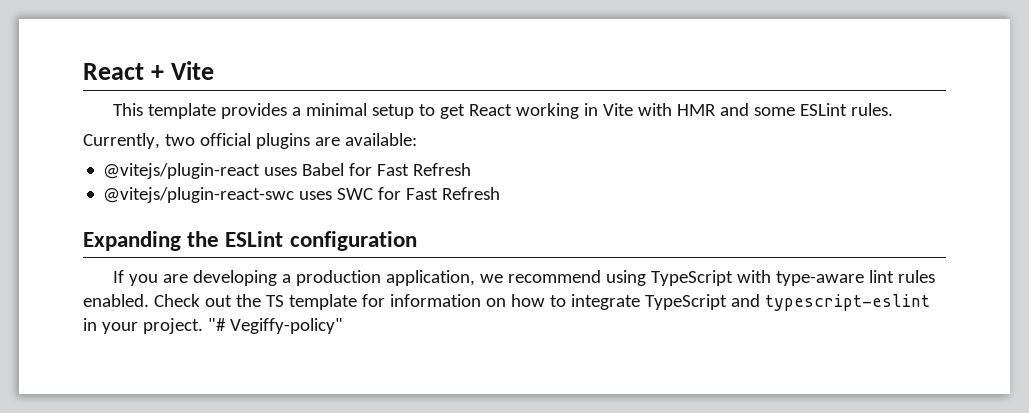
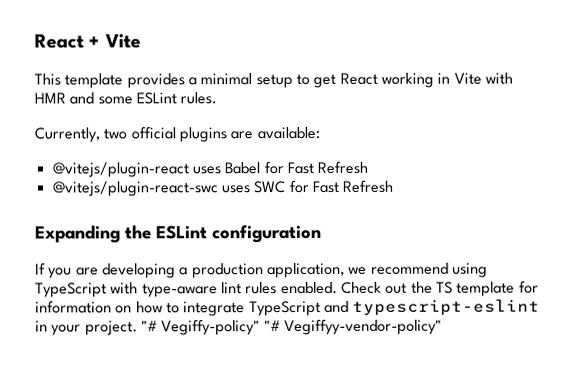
(343, 326) none -> [263,318,442,336] "# Vegiffyy-vendor-policy"

